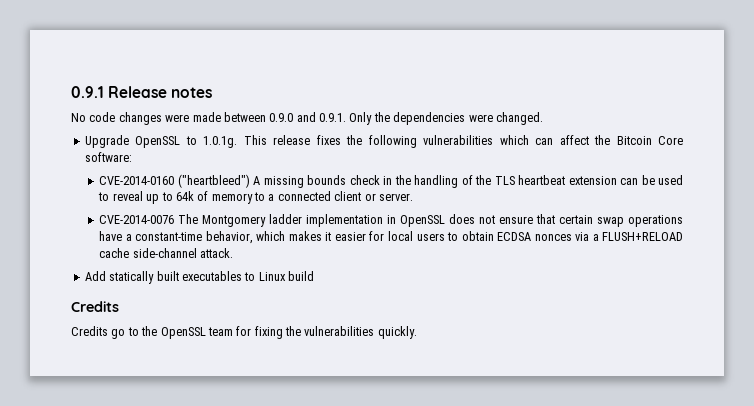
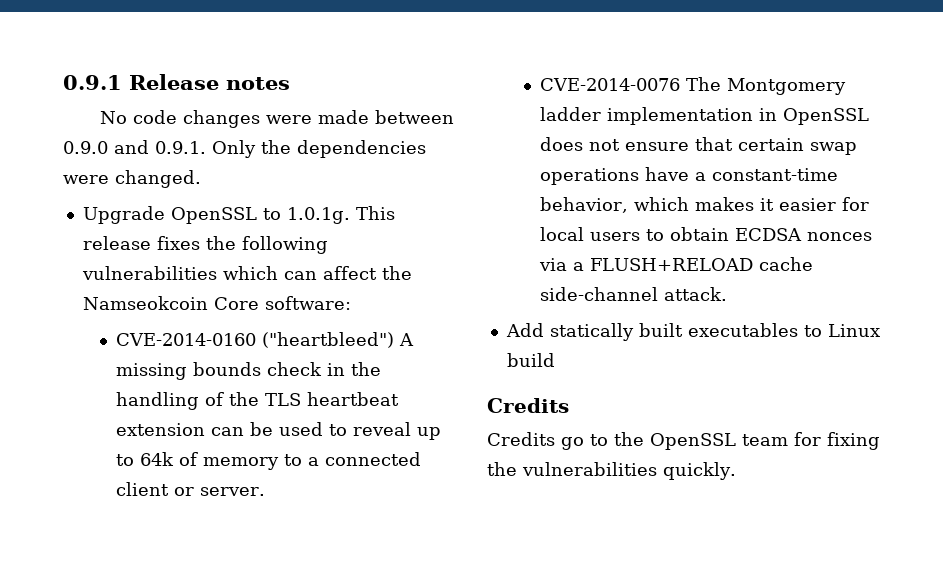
[616,136,652,145] Bitcoin -> [82,296,208,310] Namseokcoin

